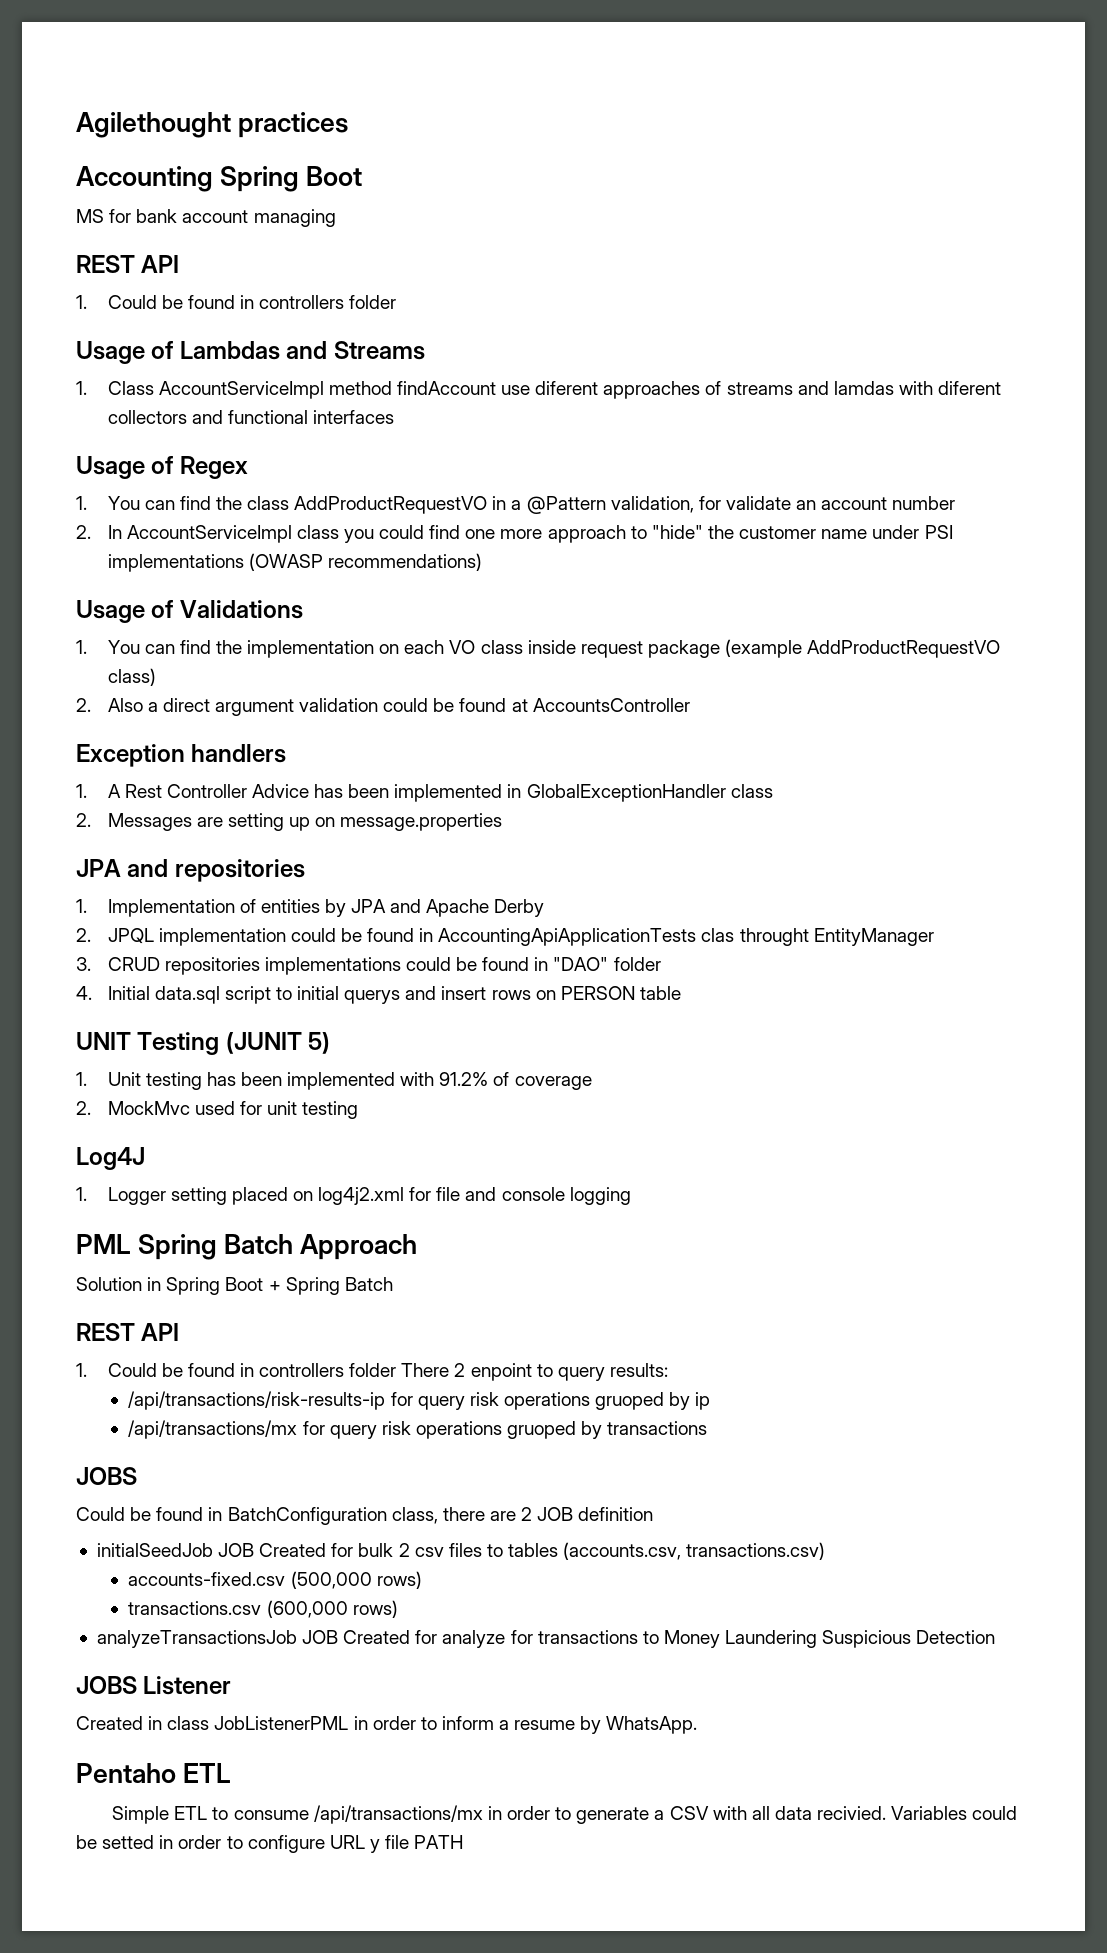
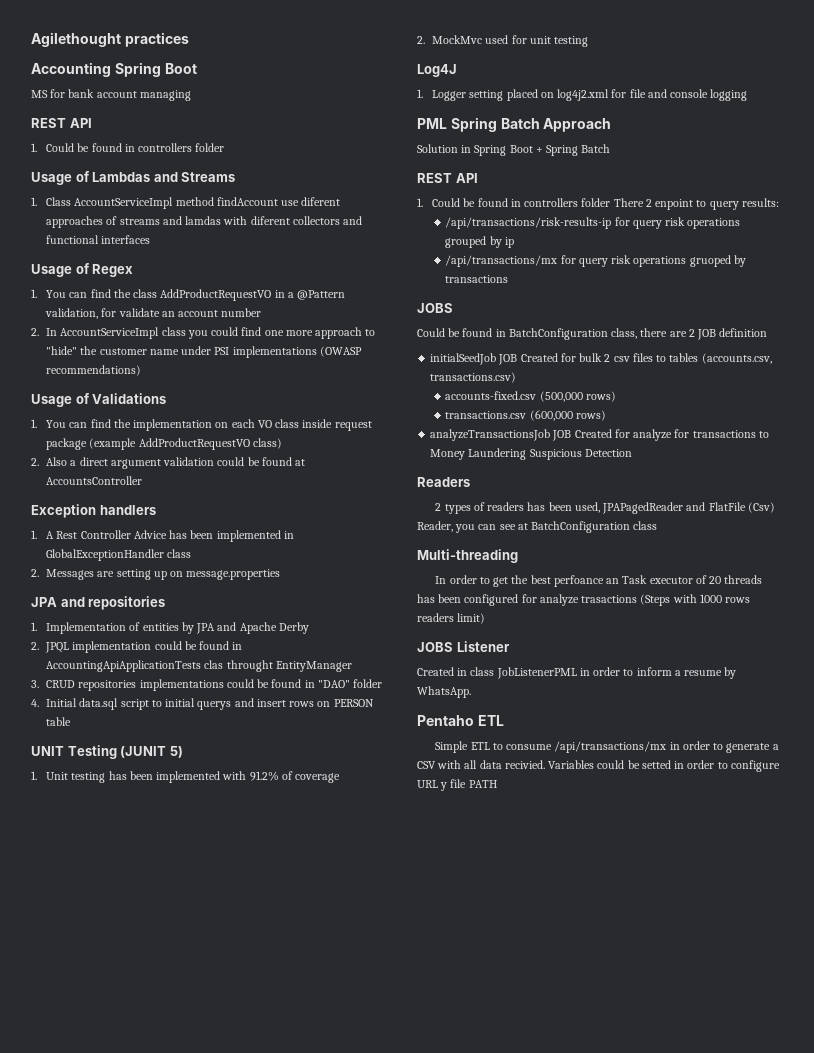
[595,1392,665,1410] gruoped -> [445,236,487,248] grouped
(996, 1637) none -> [417,477,470,487] [435,502,775,514] [417,521,658,533] [417,549,518,563] [435,575,763,587] [417,594,751,606] [417,613,486,624] // Readers // 2 types of readers has been used, JPAPagedReader and FlatFile (Csv) Reader, you can see at BatchConfiguration class // Multi-threading // In order to get the best perfoance an Task executor of 20 threads has been configured for analyze trasactions (Steps with 1000 rows readers limit)

